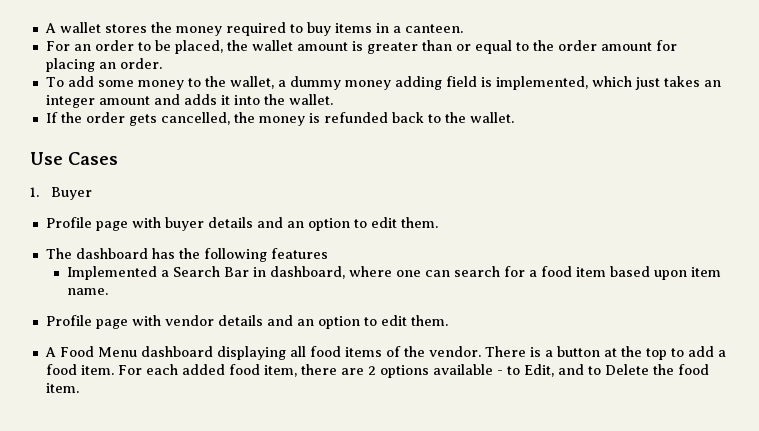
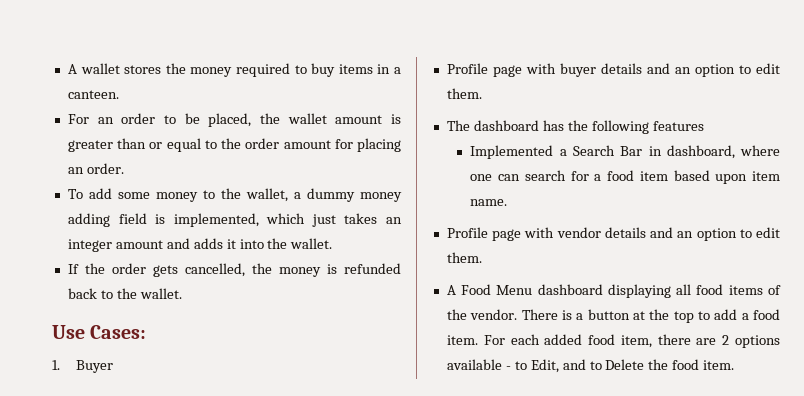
[68,152,118,165] Cases -> [90,325,147,339] Cases:

